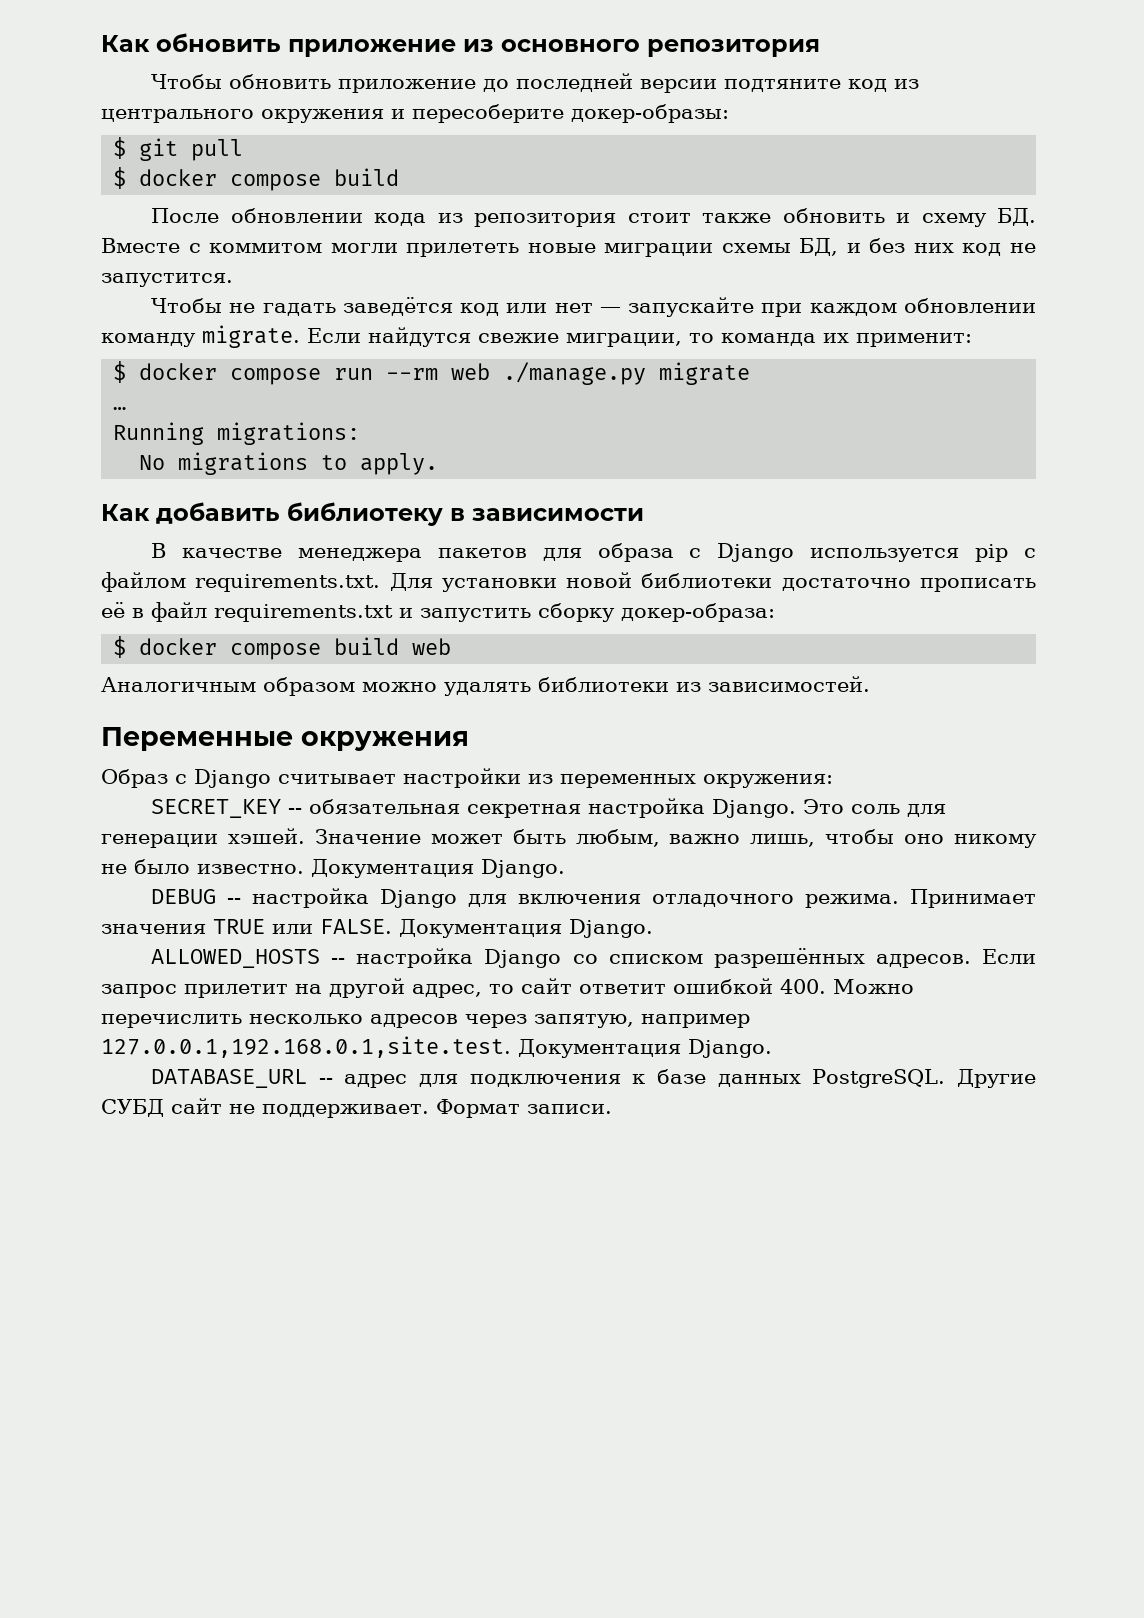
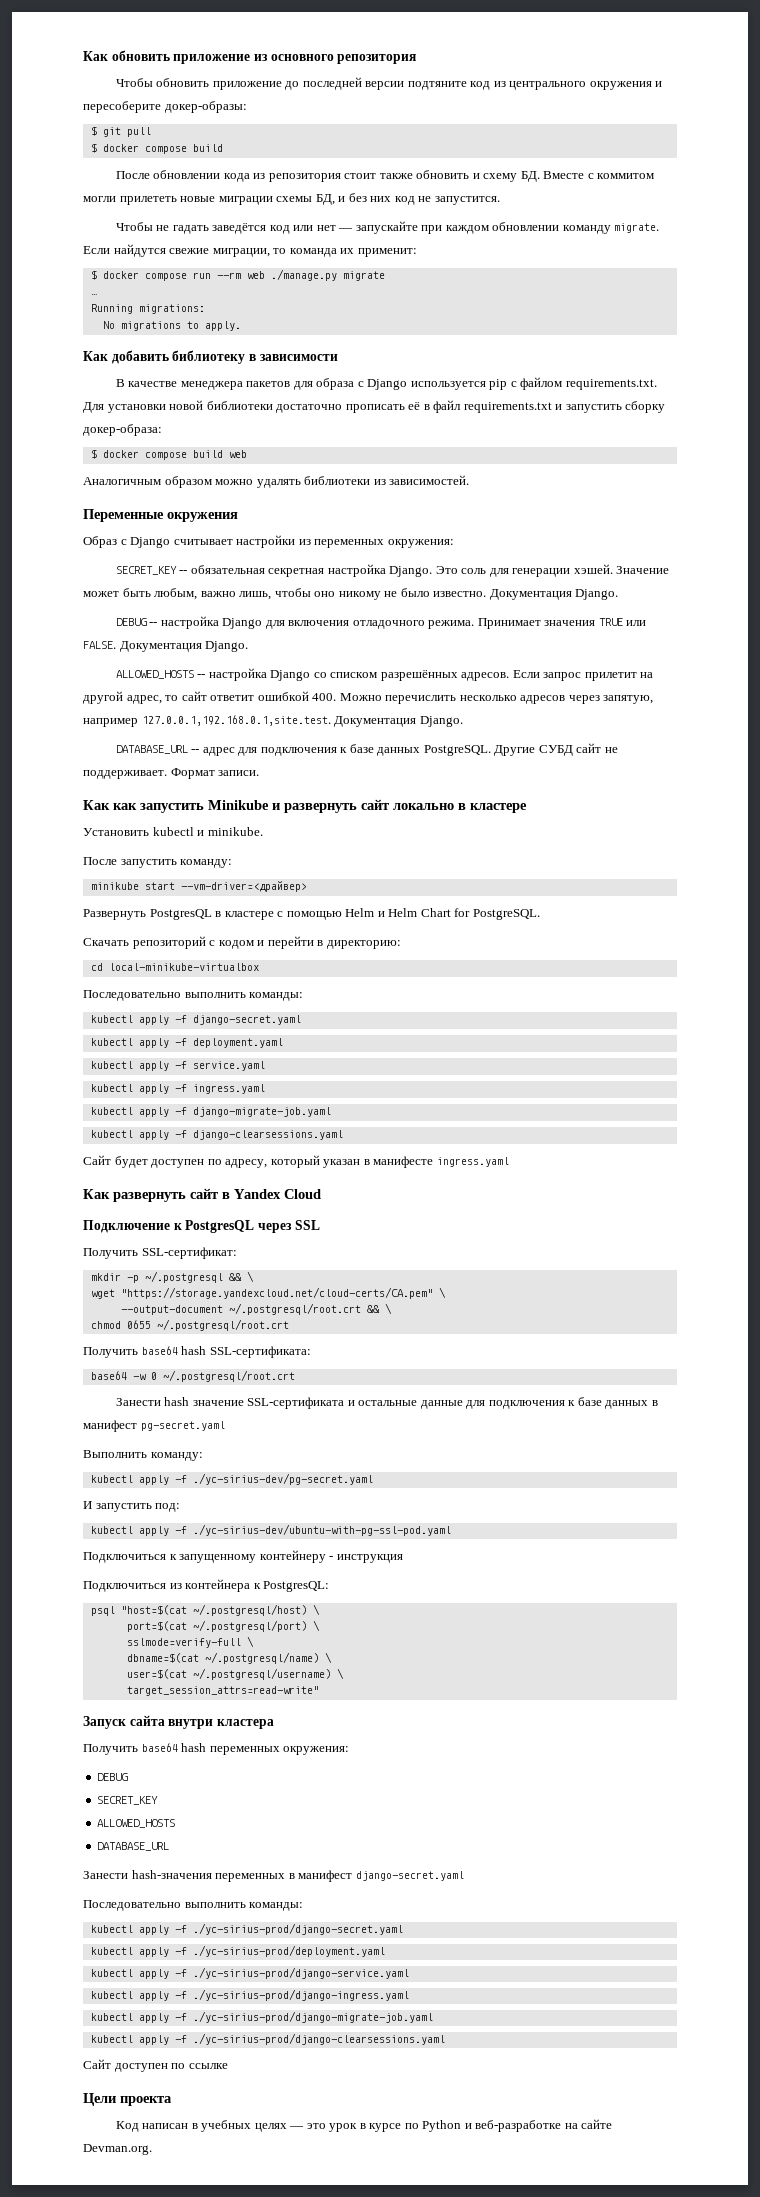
(612, 1109) none -> [83,799,527,813] [83,827,263,836] [83,857,233,868] [90,881,307,892] [83,908,540,920] [83,936,401,949] [90,963,259,971] [83,990,304,1001] [90,1015,301,1025] [90,1038,283,1048] [90,1061,265,1071] [90,1084,265,1094] [90,1107,331,1117] [90,1130,343,1140] [83,1155,509,1168] [83,1188,321,1202] [83,1220,320,1233] [83,1247,237,1259] [90,1271,254,1283] [90,1287,446,1299] [120,1303,392,1315] [90,1319,289,1331] [83,1346,311,1358] [90,1370,295,1382] [115,1397,658,1409] [83,1420,225,1432] [83,1450,203,1461] [90,1473,373,1485] [83,1501,181,1512] [90,1524,451,1536] [83,1550,403,1563] [83,1579,330,1592] [90,1604,320,1616] [126,1620,320,1632] [126,1636,254,1648] [126,1652,332,1664] [126,1668,344,1680] [126,1686,319,1696] [83,1715,274,1729] [83,1743,350,1755] [97,1773,129,1781] [97,1796,159,1805] [97,1819,176,1828] [97,1842,170,1851] [83,1870,464,1882] [83,1900,304,1911] [90,1923,403,1935] [90,1945,385,1957] [90,1967,409,1979] [90,1989,409,2001] [90,2011,433,2023] [90,2033,445,2045] [83,2059,228,2072] [83,2093,172,2106] [115,2119,613,2132] [83,2144,152,2155] // Как как запустить Minikube и развернуть сайт локально в кластере // Установить kubectl и minikube. // После запустить команду: // minikube start --vm-driver=<драйвер> // Развернуть PostgresQL в кластере с помощью Helm и Helm Chart for PostgreSQL. // Скачать репозиторий с кодом и перейти в директорию: // cd local-minikube-virtualbox // Последовательно выполнить команды: // kubectl apply -f django-secret.yaml // kubectl apply -f deployment.yaml // kubectl apply -f service.yaml // kubectl apply -f ingress.yaml // kubectl apply -f django-migrate-job.yaml // kubectl apply -f django-clearsessions.yaml // Сайт будет доступен по адресу, который указан в манифесте ingress.yaml // Как развернуть сайт в Yandex Cloud // Подключение к PostgresQL через SSL // Получить SSL-сертификат: // mkdir -p ~/.postgresql && \ // wget "https://storage.yandexcloud.net/cloud-certs/CA.pem" \ // --output-document ~/.postgresql/root.crt && \ // chmod 0655 ~/.postgresql/root.crt // Получить base64 hash SSL-сертификата: // base64 -w 0 ~/.postgresql/root.crt // Занести hash значение SSL-сертификата и остальные данные для подключения к базе данных в манифест pg-secret.yaml // Выполнить команду: // kubectl apply -f ./yc-sirius-dev/pg-secret.yaml // И запустить под: // kubectl apply -f ./yc-sirius-dev/ubuntu-with-pg-ssl-pod.yaml // Подключиться к запущенному контейнеру - инструкция // Подключиться из контейнера к PostgresQL: // psql "host=$(cat ~/.postgresql/host) \ // port=$(cat ~/.postgresql/port) \ // sslmode=verify-full \ // dbname=$(cat ~/.postgresql/name) \ // user=$(cat ~/.postgresql/username) \ // target_session_attrs=read-write" // Запуск сайта внутри кластера // Получить base64 hash переменных окружения: // DEBUG // SECRET_KEY // ALLOWED_HOSTS // DATABASE_URL // Занести hash-значения переменных в манифест django-secret.yaml // Последовательно выполнить команды: // kubectl apply -f ./yc-sirius-prod/django-secret.yaml // kubectl apply -f ./yc-sirius-prod/deployment.yaml // kubectl apply -f ./yc-sirius-prod/django-service.yaml // kubectl apply -f ./yc-sirius-prod/django-ingress.yaml // kubectl apply -f ./yc-sirius-prod/django-migrate-job.yaml // kubectl apply -f ./yc-sirius-prod/django-clearsessions.yaml // Сайт доступен по ссылке // Цели проекта // Код написан в учебных целях — это урок в курсе по Python и веб-разработке на сайте Devman.org.

